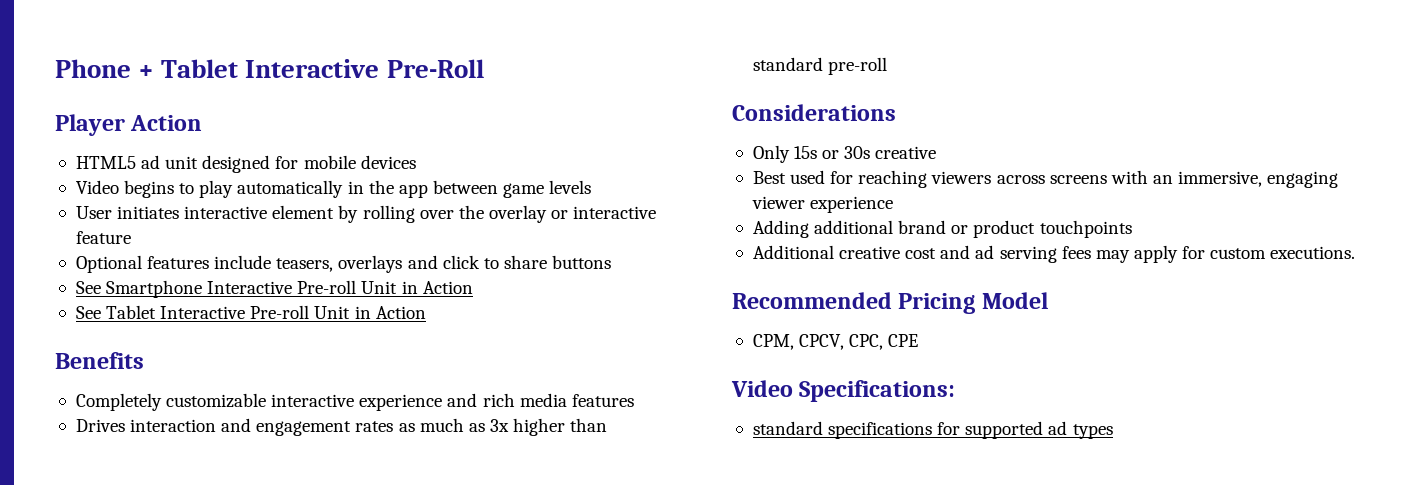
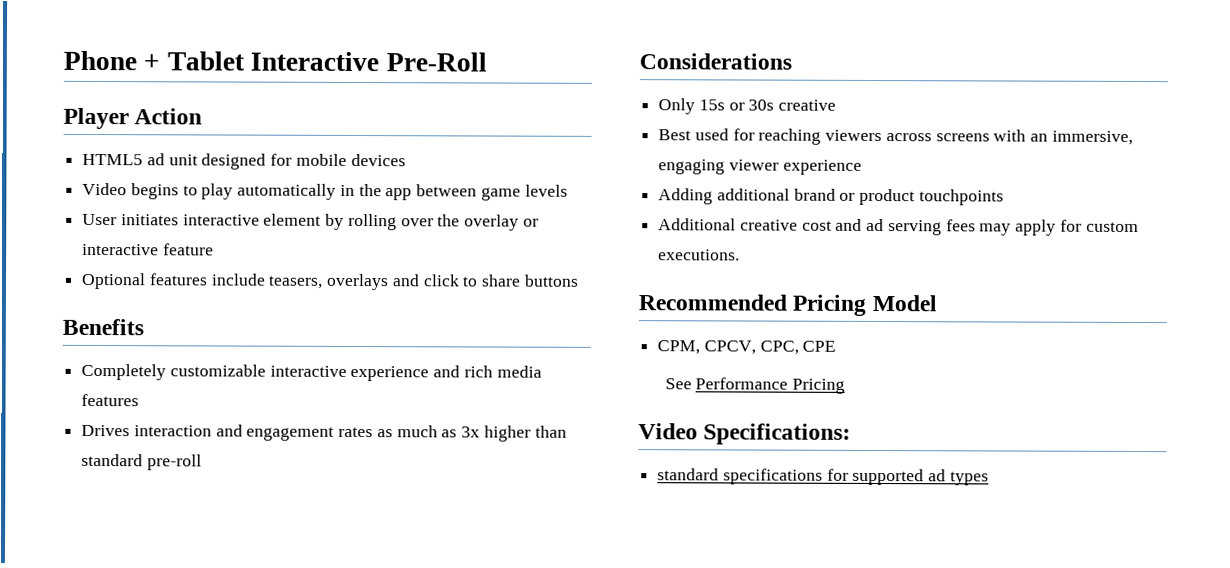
[75,280,473,298] [75,305,426,319] // See Smartphone Interactive Pre-roll Unit in Action // See Tablet Interactive Pre-roll Unit in Action -> (579, 280) none
(919, 340) none -> [664,377,846,394] // See Performance Pricing

